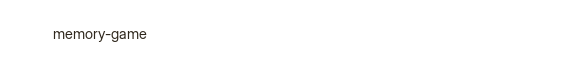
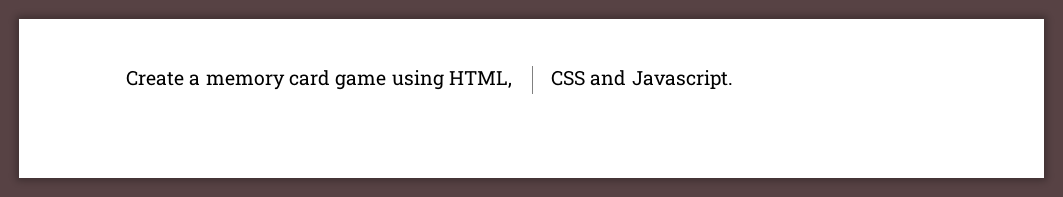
[53,31,147,42] memory-game -> [126,70,733,90] Create a memory card game using HTML, CSS and Javascript.

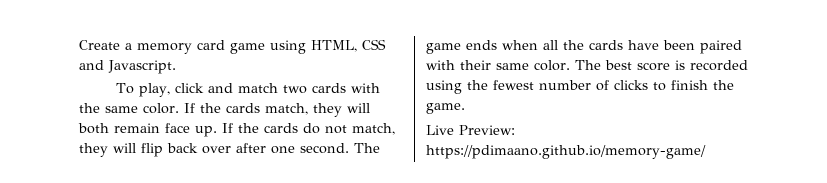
(733, 79) none -> [116,83,381,97] [79,103,370,117] [78,123,395,137] [79,143,380,157] [426,40,742,54] [426,60,748,71] [426,80,734,94] [426,103,465,114] [426,125,515,135] [426,145,706,159] // To play, click and match two cards with the same color. If the cards match, they will both remain face up. If the cards do not match, they will flip back over after one second. The game ends when all the cards have been paired with their same color. The best score is recorded using the fewest number of clicks to finish the game. // Live Preview: https://pdimaano.github.io/memory-game/

